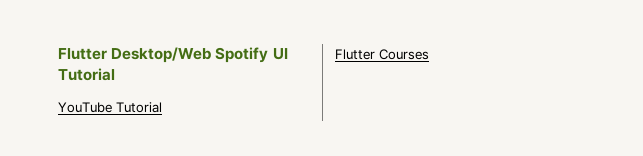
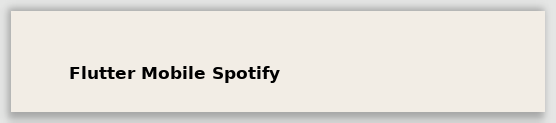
[58,47,288,63] [58,68,115,81] [58,102,162,113] [335,49,429,60] Flutter Desktop/Web Spotify UI Tutorial // YouTube Tutorial // Flutter Courses -> [69,66,280,83] Flutter Mobile Spotify

